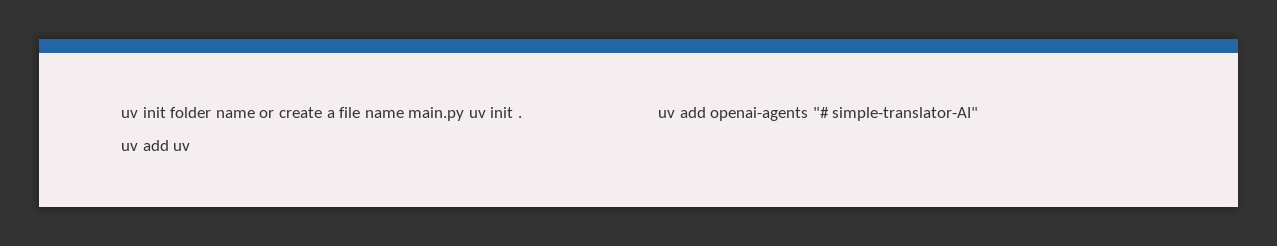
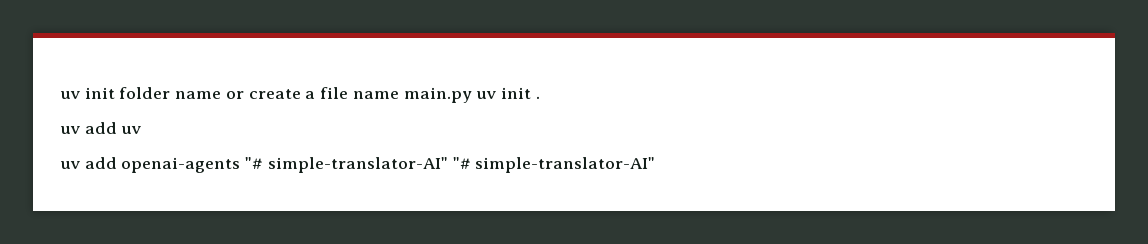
(979, 114) none -> [452,157,656,173] "# simple-translator-AI"

